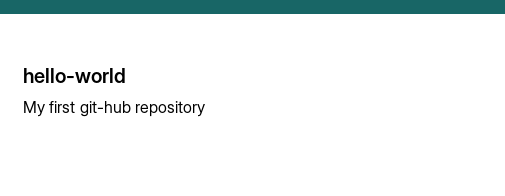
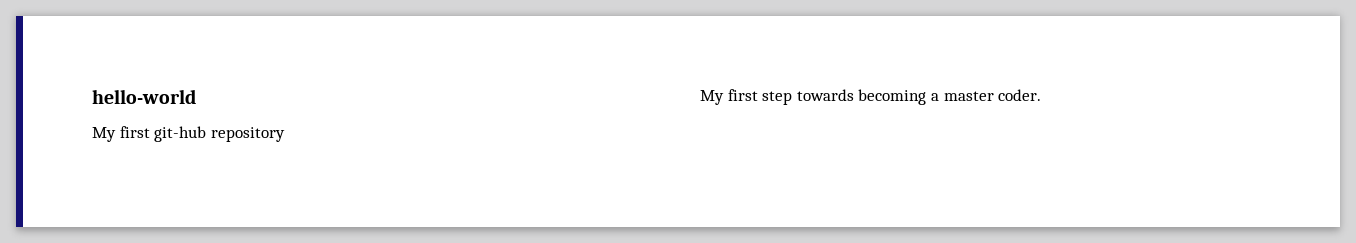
(205, 109) none -> [700,89,1042,105] // My first step towards becoming a master coder.

